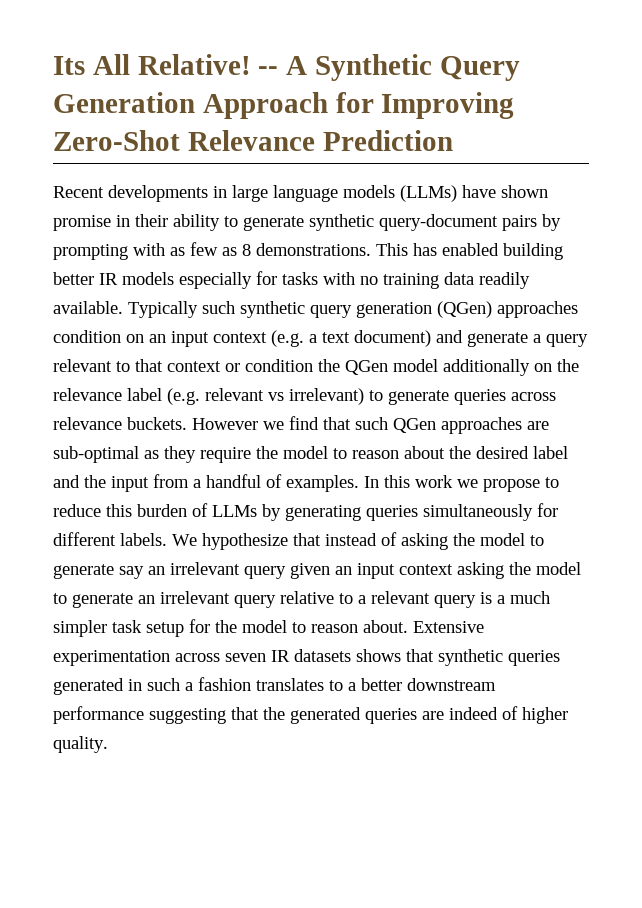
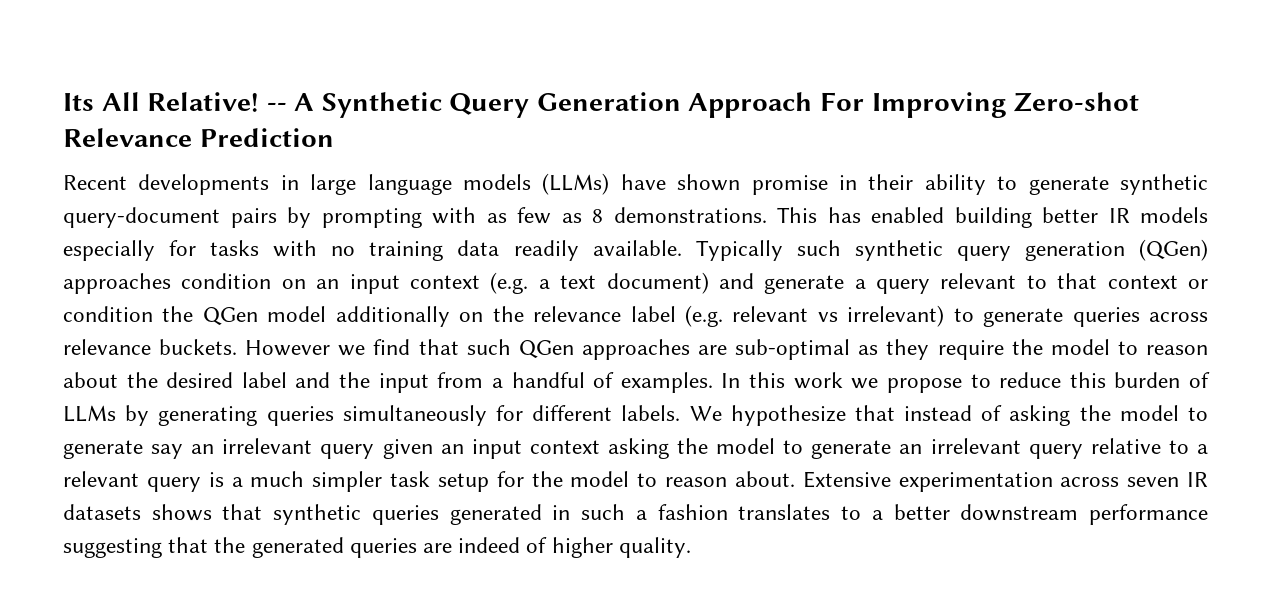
[335,92,515,119] [53,130,180,151] for Improving Zero-Shot -> [820,92,1140,118] For Improving Zero-shot

